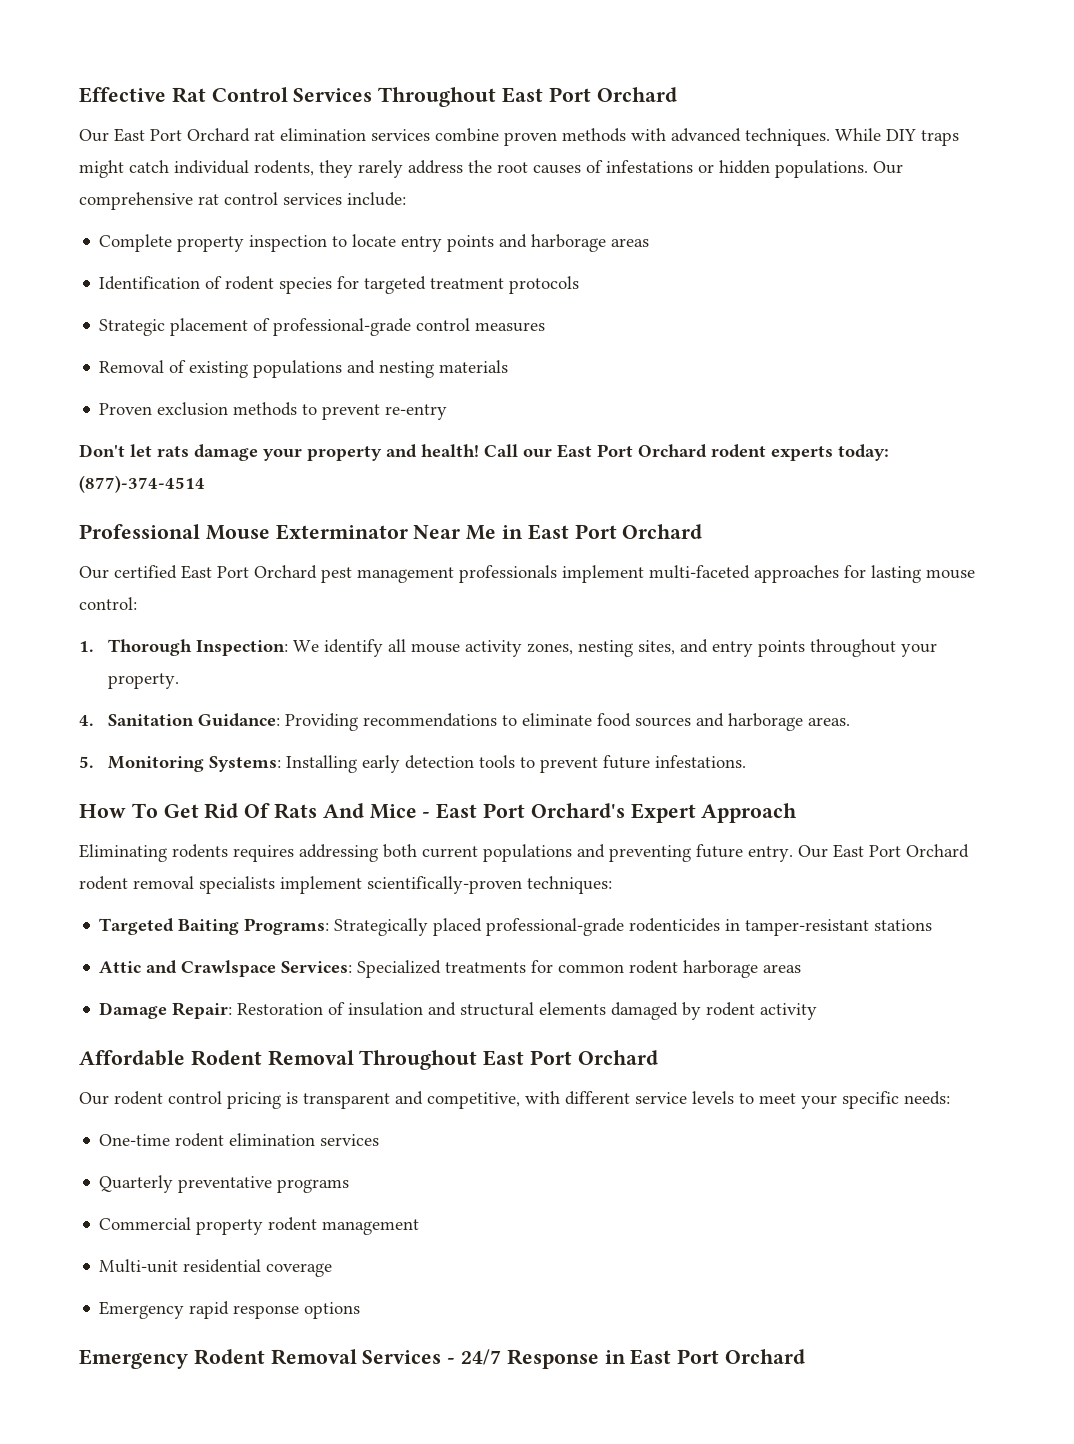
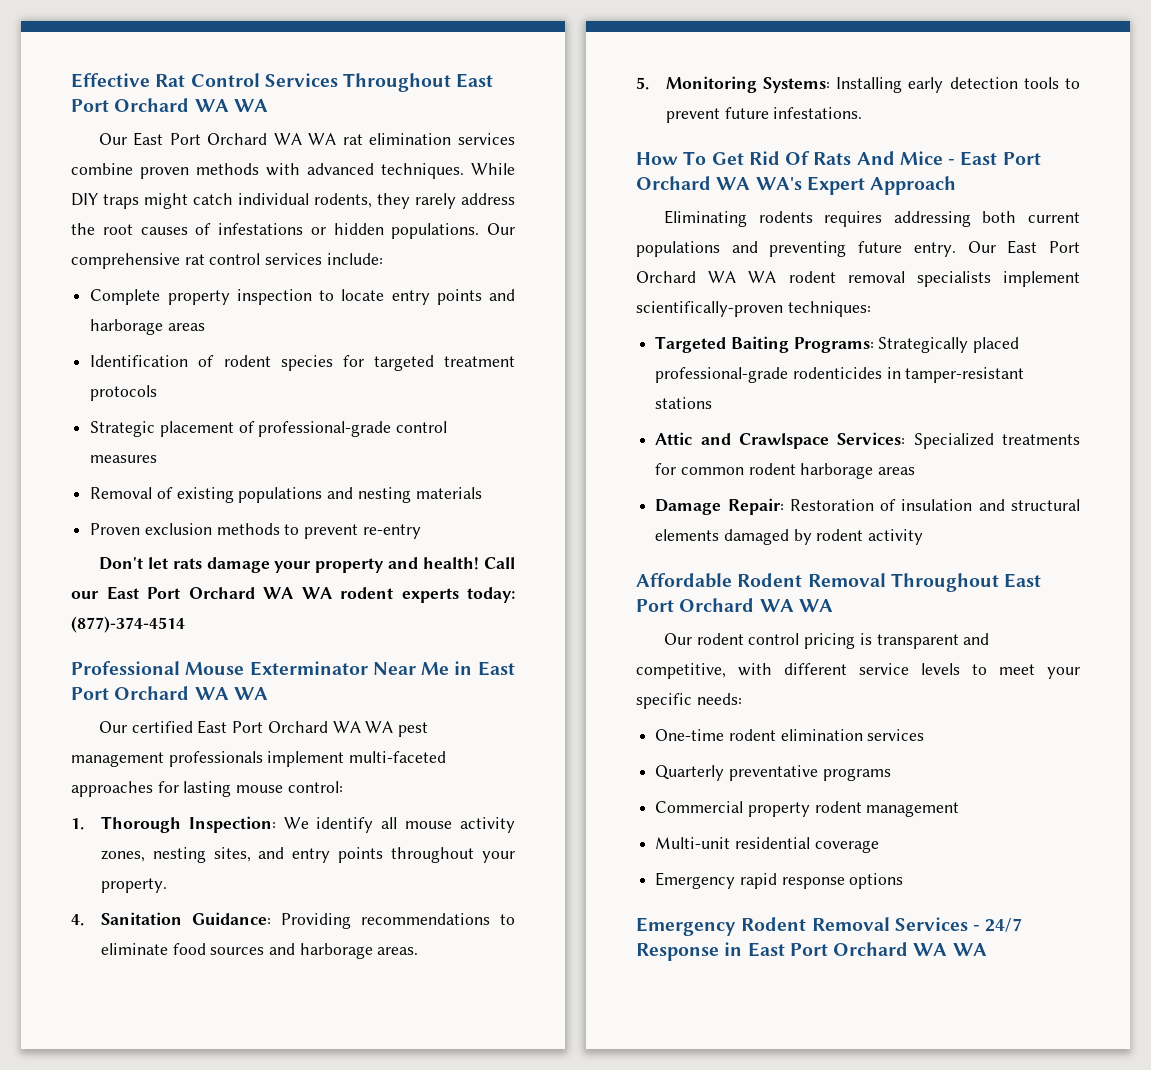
[79,128,250,142] // Our East Port Orchard -> [194,99,268,112] [98,132,337,146] WA WA // Our East Port Orchard WA WA
(707, 451) none -> [263,587,332,599] WA WA
(703, 531) none -> [194,687,268,700] WA WA
(317, 572) none -> [332,721,394,733] WA WA
[530,803,625,818] Orchard's -> [636,176,802,190] Orchard WA WA's
(969, 851) none -> [708,271,777,283] WA WA
(658, 1057) none -> [759,599,833,612] WA WA
(806, 1356) none -> [913,943,987,956] WA WA

